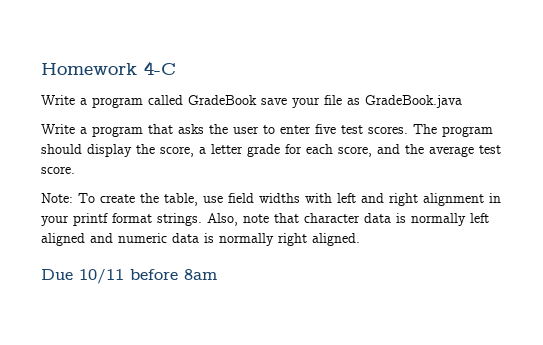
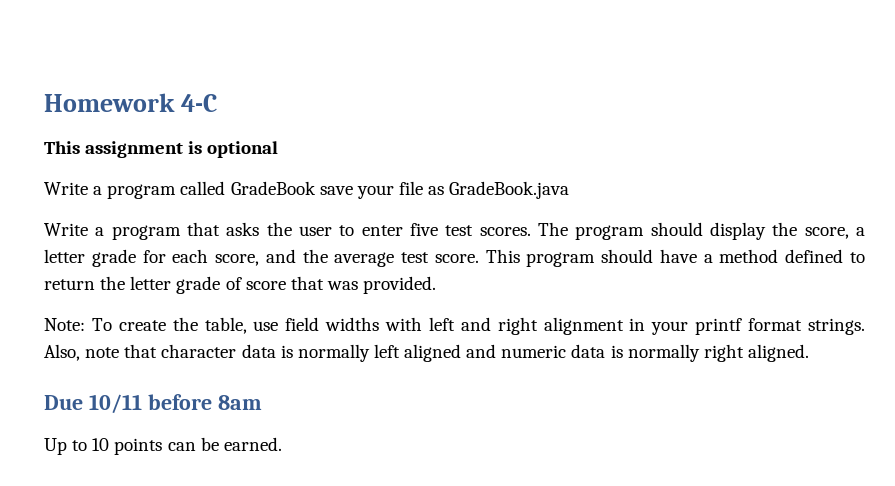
(176, 68) none -> [44,141,279,158] // This assignment is optional
(75, 170) none -> [485,249,865,267] [44,276,437,294] This program should have a method defined to return the letter grade of score that was provided.
(217, 274) none -> [44,437,282,455] // Up to 10 points can be earned.

